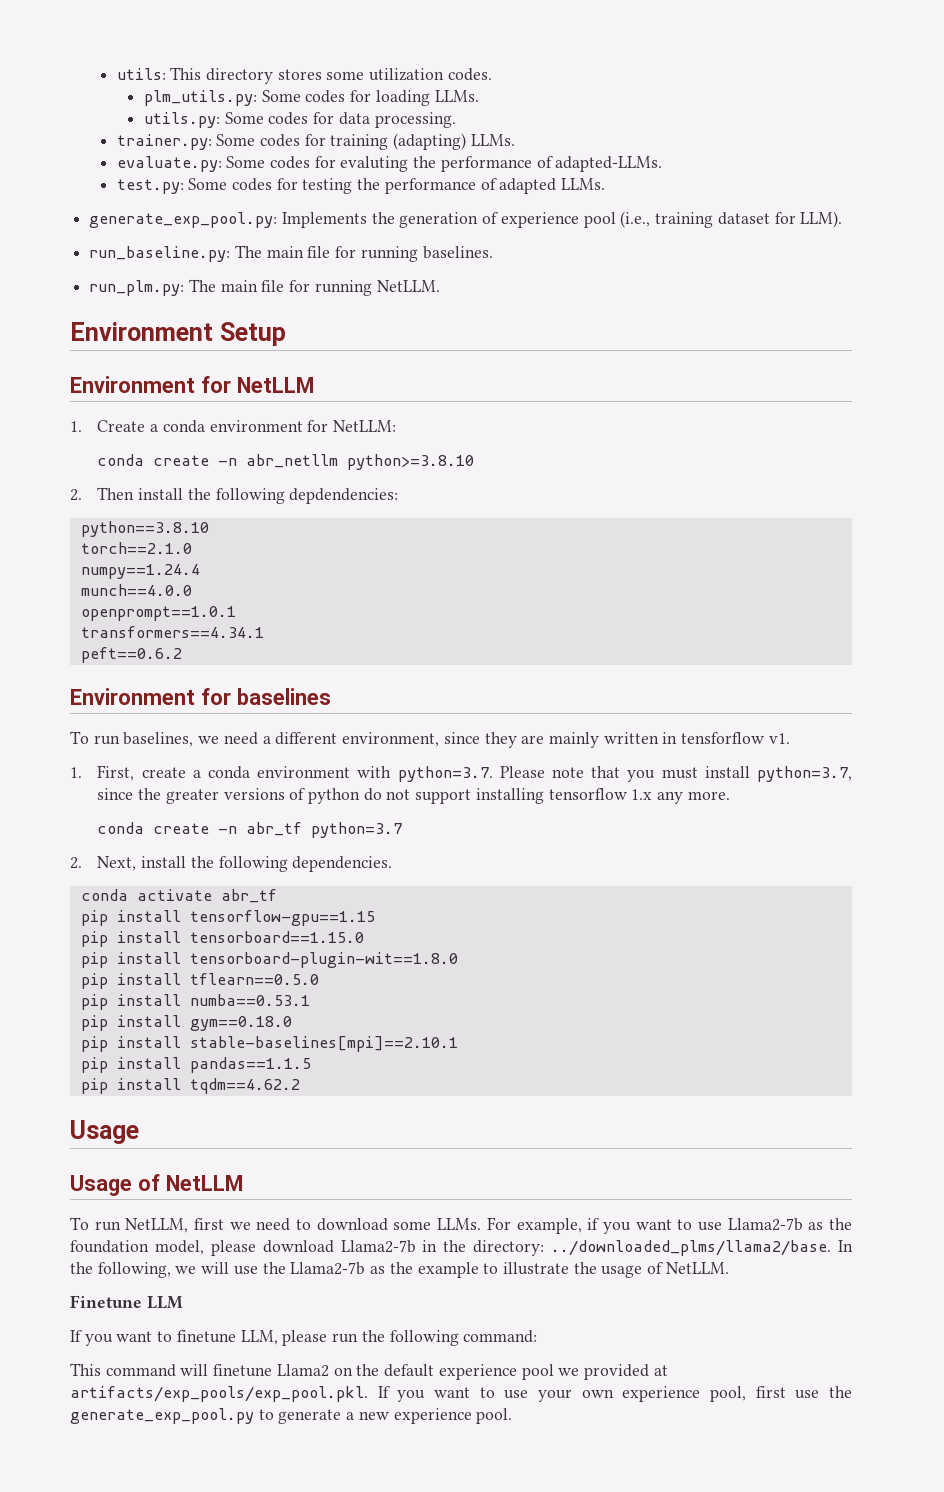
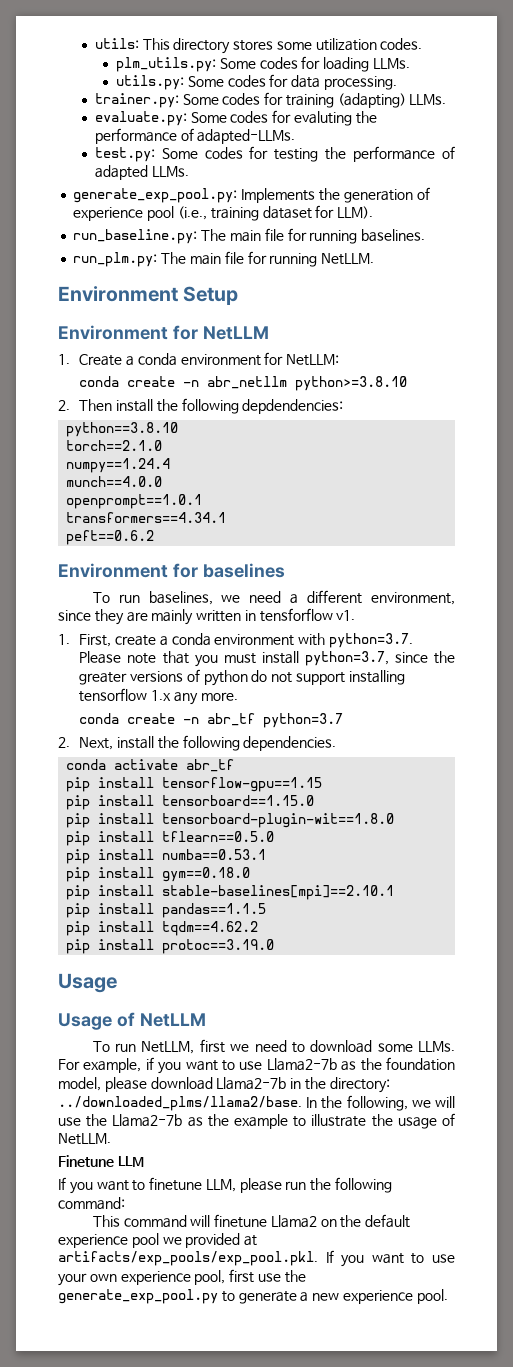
(300, 1086) none -> [66,939,275,954] // pip install protoc==3.19.0

